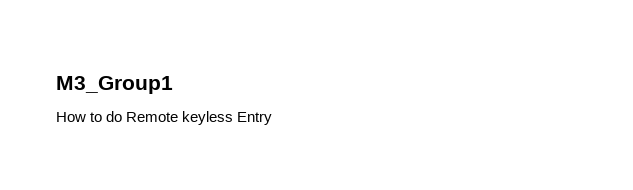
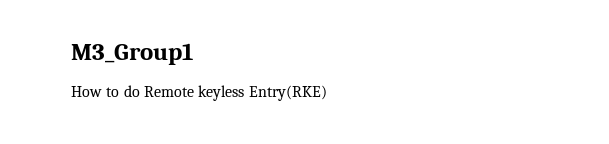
[237,112,273,125] Entry -> [248,85,327,101] Entry(RKE)

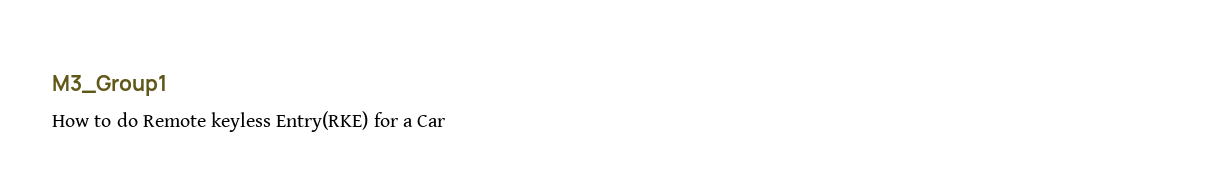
(327, 93) none -> [373,112,446,127] for a Car

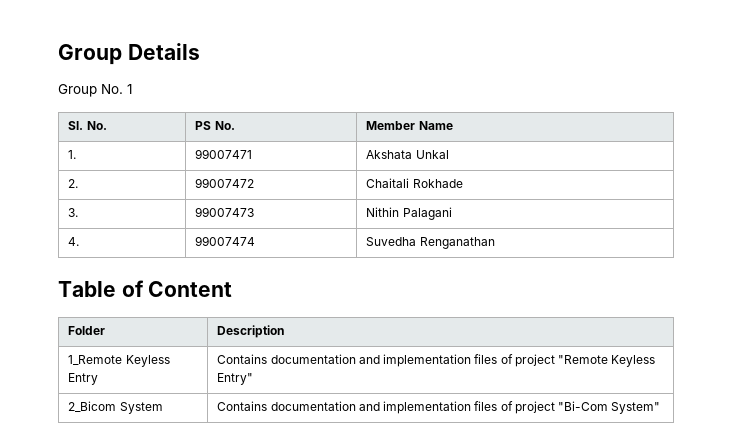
[52,75,167,96] [52,111,446,132] M3_Group1 // How to do Remote keyless Entry(RKE) for a Car -> [58,43,200,65] [58,84,132,97] [68,121,107,130] [195,121,235,130] [366,121,453,130] [68,150,77,159] [195,149,253,159] [366,150,449,159] [68,179,79,188] [195,178,255,188] [366,178,463,188] [68,208,79,217] [195,207,255,217] [366,207,452,220] [68,237,80,246] [195,236,256,246] [366,237,495,249] [58,280,233,297] [68,326,106,335] [217,325,285,338] [68,355,170,367] [68,373,99,385] [217,354,656,367] [217,373,254,385] [68,401,163,414] [217,401,661,414] Group Details // Group No. 1 // Sl. No. | PS No. | Member Name // 1. | 99007471 | Akshata Unkal // 2. | 99007472 | Chaitali Rokhade // 3. | 99007473 | Nithin Palagani // 4. | 99007474 | Suvedha Renganathan // Table of Content // Folder | Description // 1_Remote Keyless Entry | Contains documentation and implementation files of project "Remote Keyless Entry" // 2_Bicom System | Contains documentation and implementation files of project "Bi-Com System"

